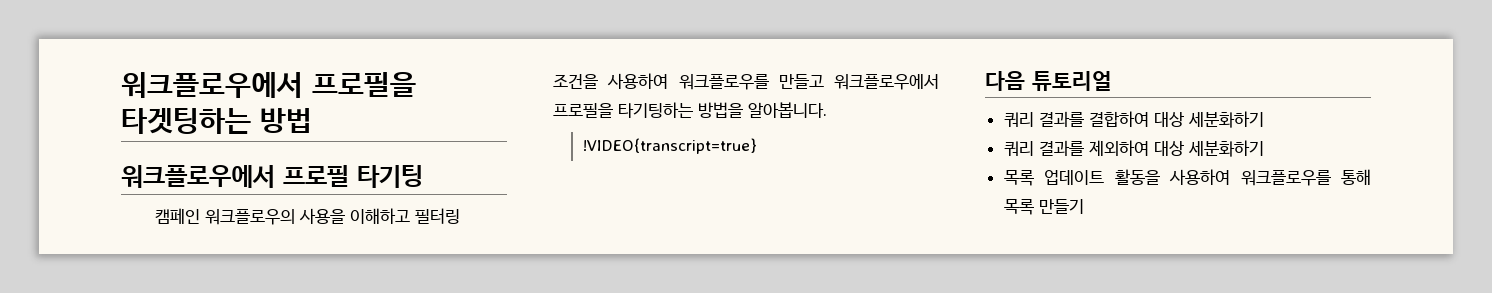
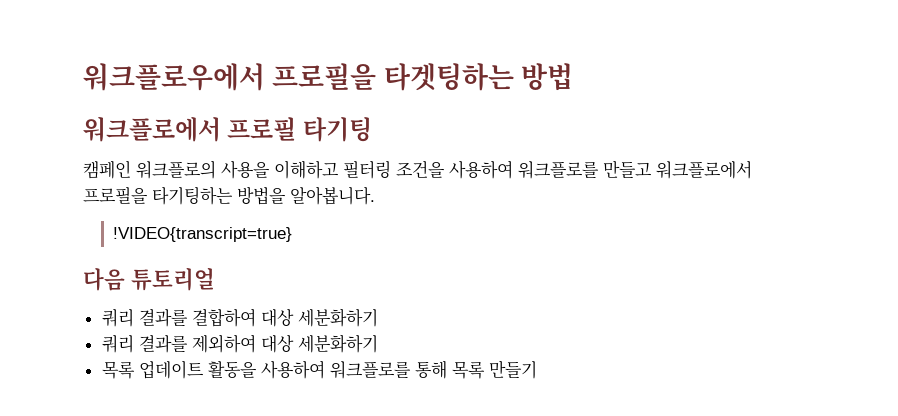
[121,165,275,188] 워크플로우에서 -> [83,117,221,142] 워크플로에서
[205,208,296,225] 워크플로우의 -> [136,160,216,179] 워크플로의
[678,73,939,90] 워크플로우를 만들고 워크플로우에서 -> [518,160,752,179] 워크플로를 만들고 워크플로에서
[1240,169,1331,186] 워크플로우를 -> [329,361,411,379] 워크플로를

